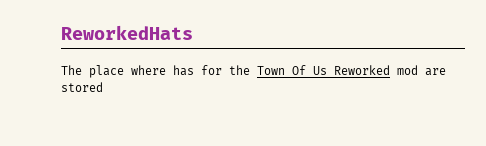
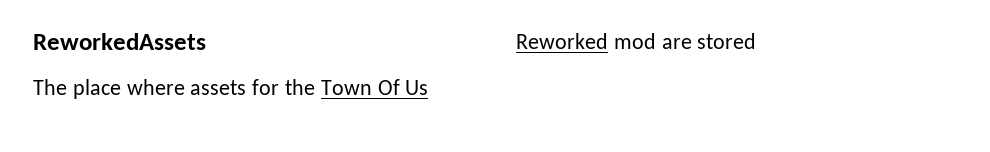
[61,25,193,40] ReworkedHats -> [33,33,206,50] ReworkedAssets
[173,65,194,76] has -> [190,80,247,95] assets

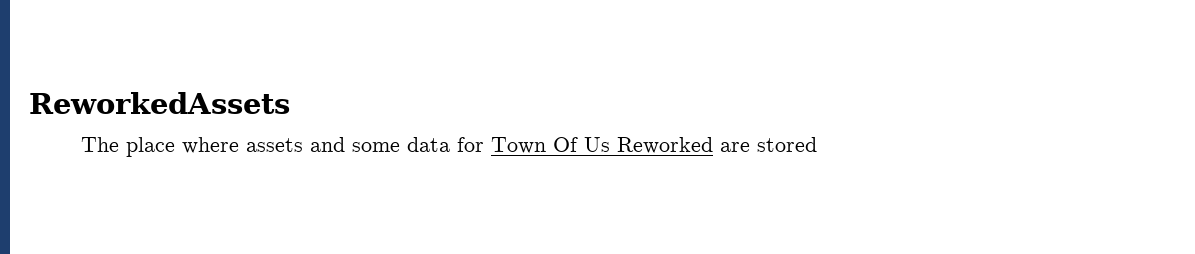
[252,79,316,95] for the -> [310,137,485,152] and some data for
[613,33,656,49] mod -> (714, 145) none

